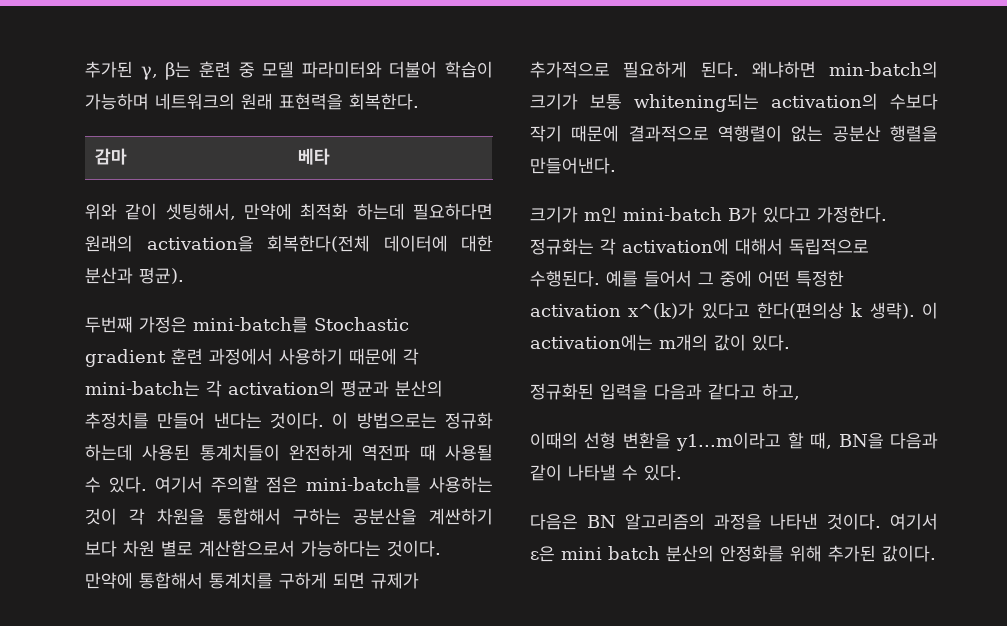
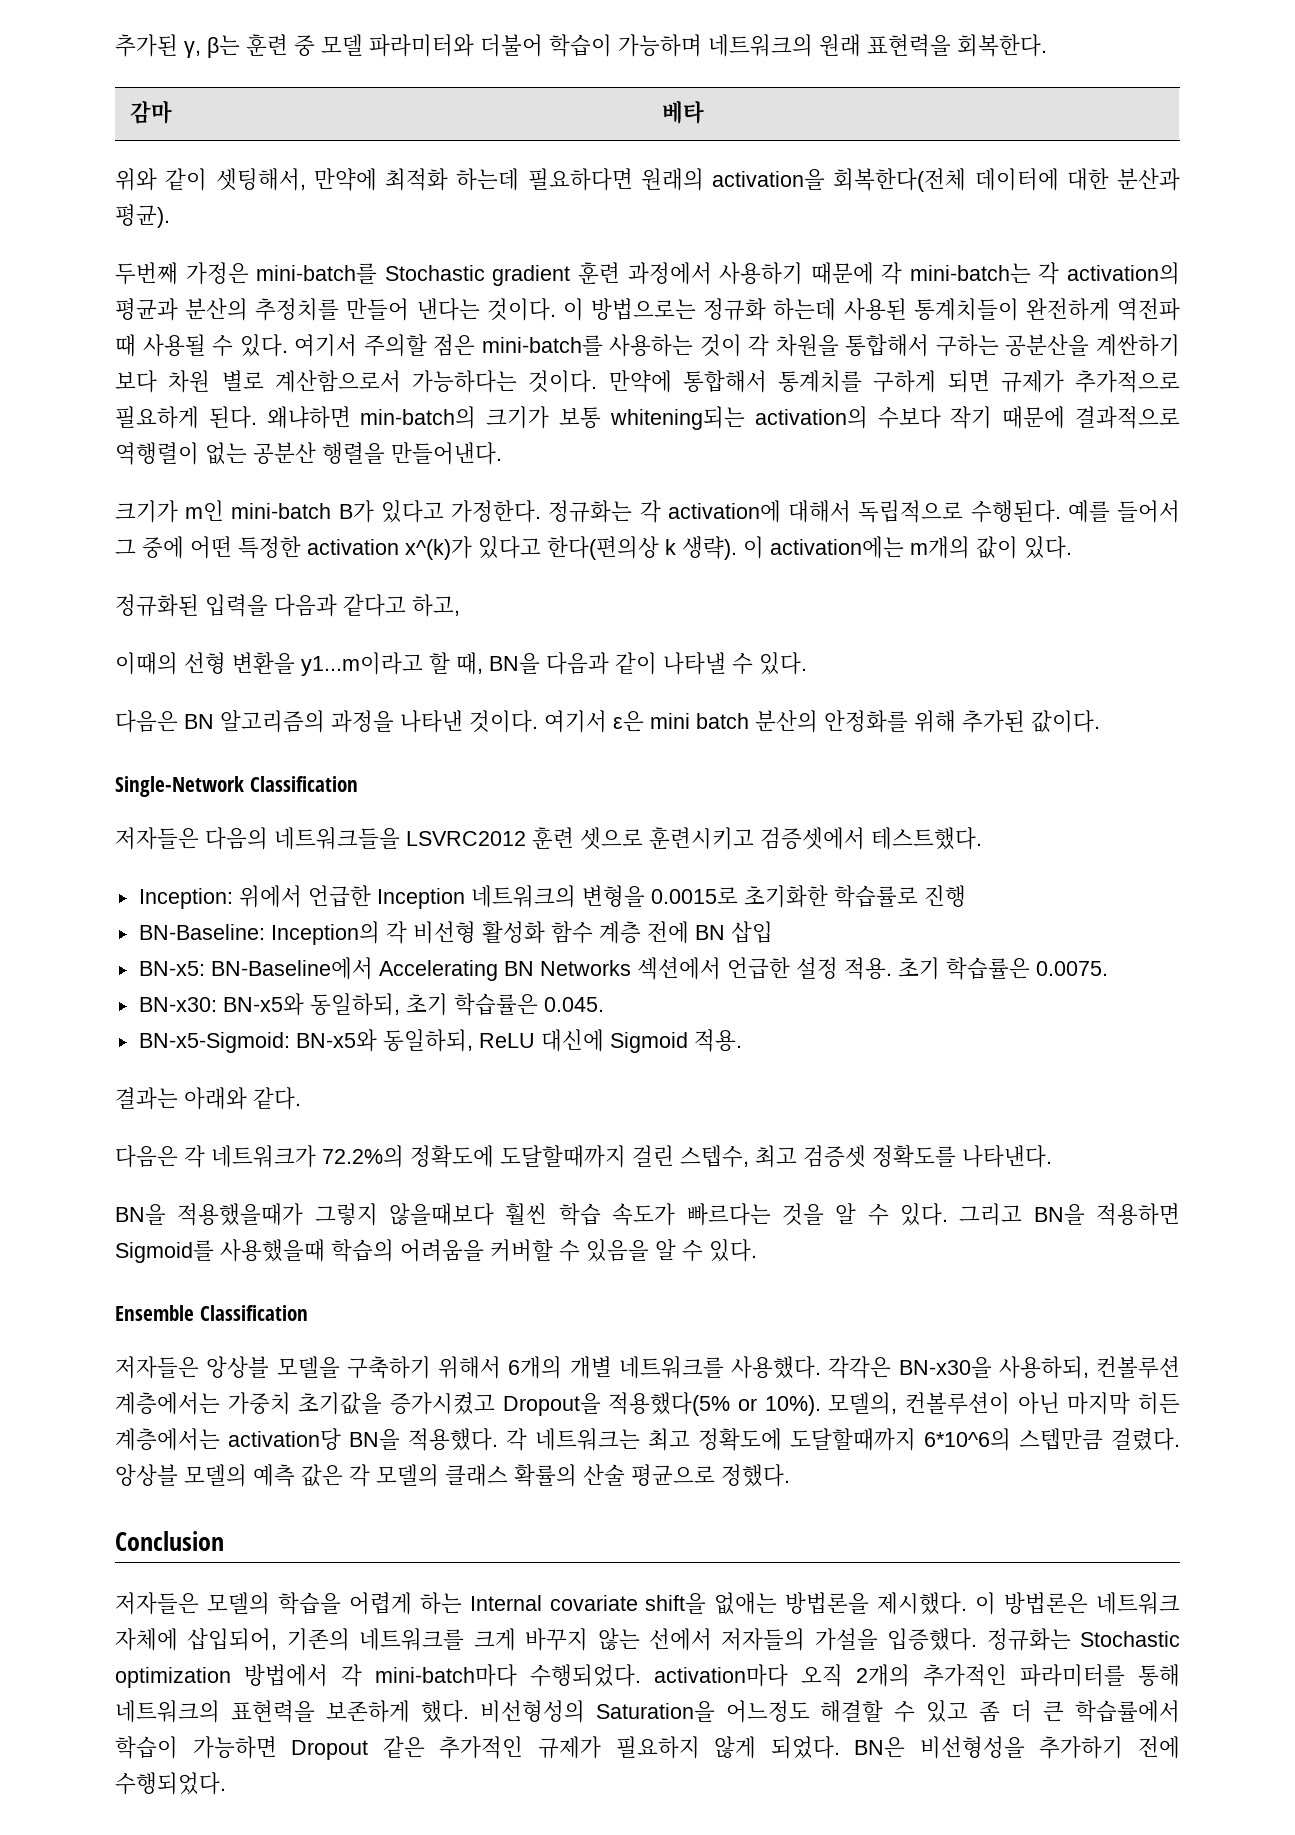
(936, 553) none -> [115,776,358,797] [115,827,982,850] [138,885,966,909] [138,921,773,945] [138,957,1108,981] [138,993,604,1016] [138,1029,742,1053] [115,1087,301,1110] [115,1145,1052,1168] [115,1203,1181,1226] [115,1239,757,1263] [115,1305,308,1321] [115,1356,1180,1379] [115,1392,1180,1416] [115,1428,1180,1451] [115,1464,790,1487] [115,1531,224,1551] [115,1592,1180,1615] [115,1628,1180,1651] [115,1664,1180,1688] [115,1700,1180,1723] [115,1736,1181,1760] [115,1772,226,1795] // Single-Network Classification // 저자들은 다음의 네트워크들을 LSVRC2012 훈련 셋으로 훈련시키고 검증셋에서 테스트했다. // Inception: 위에서 언급한 Inception 네트워크의 변형을 0.0015로 초기화한 학습률로 진행 // BN-Baseline: Inception의 각 비선형 활성화 함수 계층 전에 BN 삽입 // BN-x5: BN-Baseline에서 Accelerating BN Networks 섹션에서 언급한 설정 적용. 초기 학습률은 0.0075. // BN-x30: BN-x5와 동일하되, 초기 학습률은 0.045. // BN-x5-Sigmoid: BN-x5와 동일하되, ReLU 대신에 Sigmoid 적용. // 결과는 아래와 같다. // 다음은 각 네트워크가 72.2%의 정확도에 도달할때까지 걸린 스텝수, 최고 검증셋 정확도를 나타낸다. // BN을 적용했을때가 그렇지 않을때보다 훨씬 학습 속도가 빠르다는 것을 알 수 있다. 그리고 BN을 적용하면 Sigmoid를 사용했을때 학습의 어려움을 커버할 수 있음을 알 수 있다. // Ensemble Classification // 저자들은 앙상블 모델을 구축하기 위해서 6개의 개별 네트워크를 사용했다. 각각은 BN-x30을 사용하되, 컨볼루션 계층에서는 가중치 초기값을 증가시켰고 Dropout을 적용했다(5% or 10%). 모델의, 컨볼루션이 아닌 마지막 히든 계층에서는 activation당 BN을 적용했다. 각 네트워크는 최고 정확도에 도달할때까지 6*10^6의 스텝만큼 걸렸다. 앙상블 모델의 예측 값은 각 모델의 클래스 확률의 산술 평균으로 정했다. // Conclusion // 저자들은 모델의 학습을 어렵게 하는 Internal covariate shift을 없애는 방법론을 제시했다. 이 방법론은 네트워크 자체에 삽입되어, 기존의 네트워크를 크게 바꾸지 않는 선에서 저자들의 가설을 입증했다. 정규화는 Stochastic optimization 방법에서 각 mini-batch마다 수행되었다. activation마다 오직 2개의 추가적인 파라미터를 통해 네트워크의 표현력을 보존하게 했다. 비선형성의 Saturation을 어느정도 해결할 수 있고 좀 더 큰 학습률에서 학습이 가능하면 Dropout 같은 추가적인 규제가 필요하지 않게 되었다. BN은 비선형성을 추가하기 전에 수행되었다.

